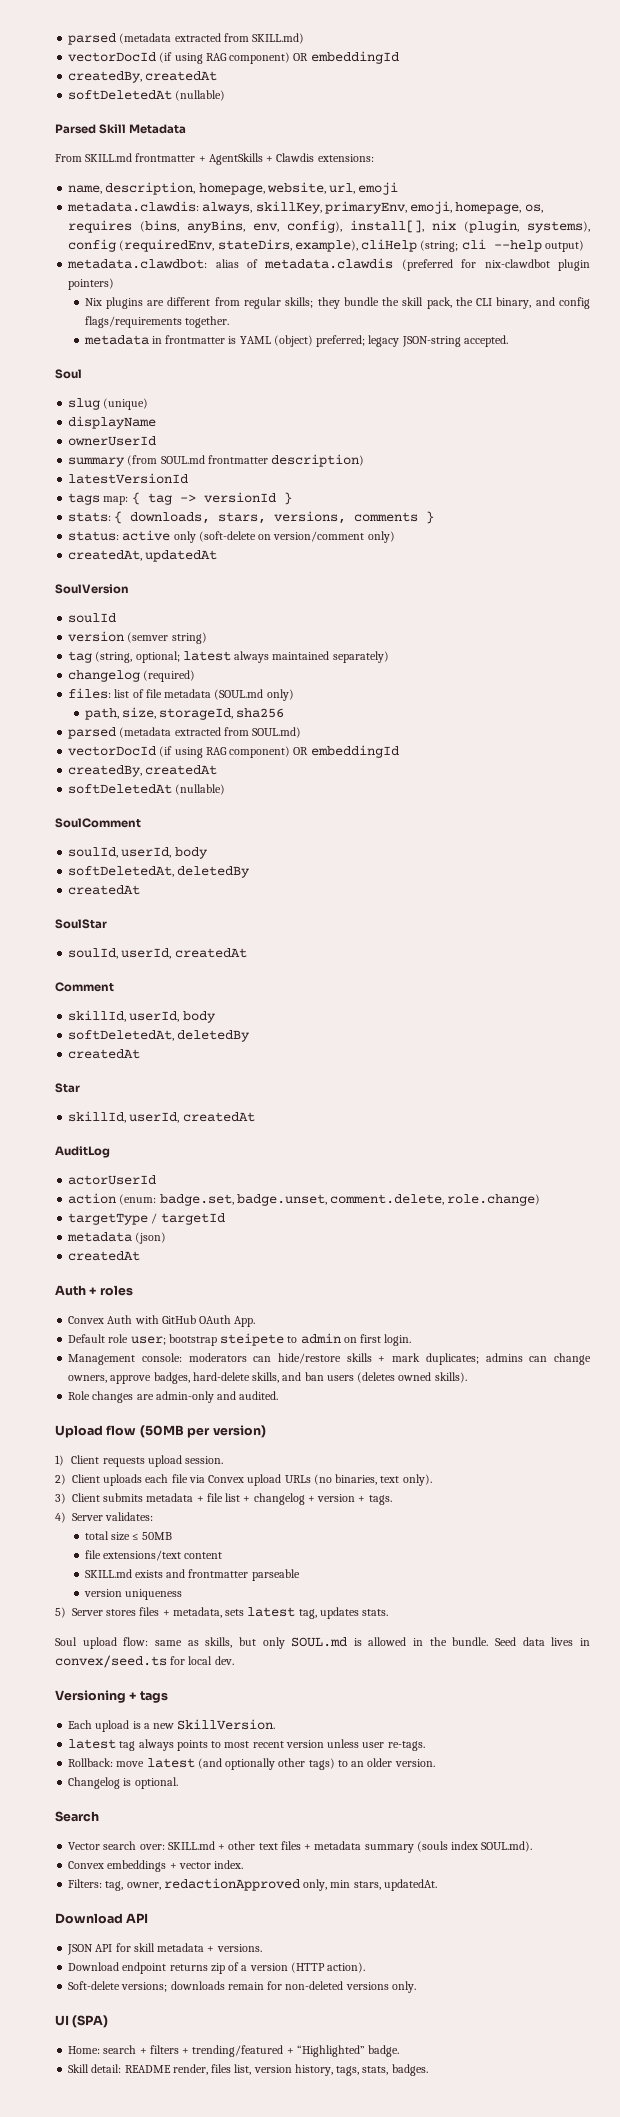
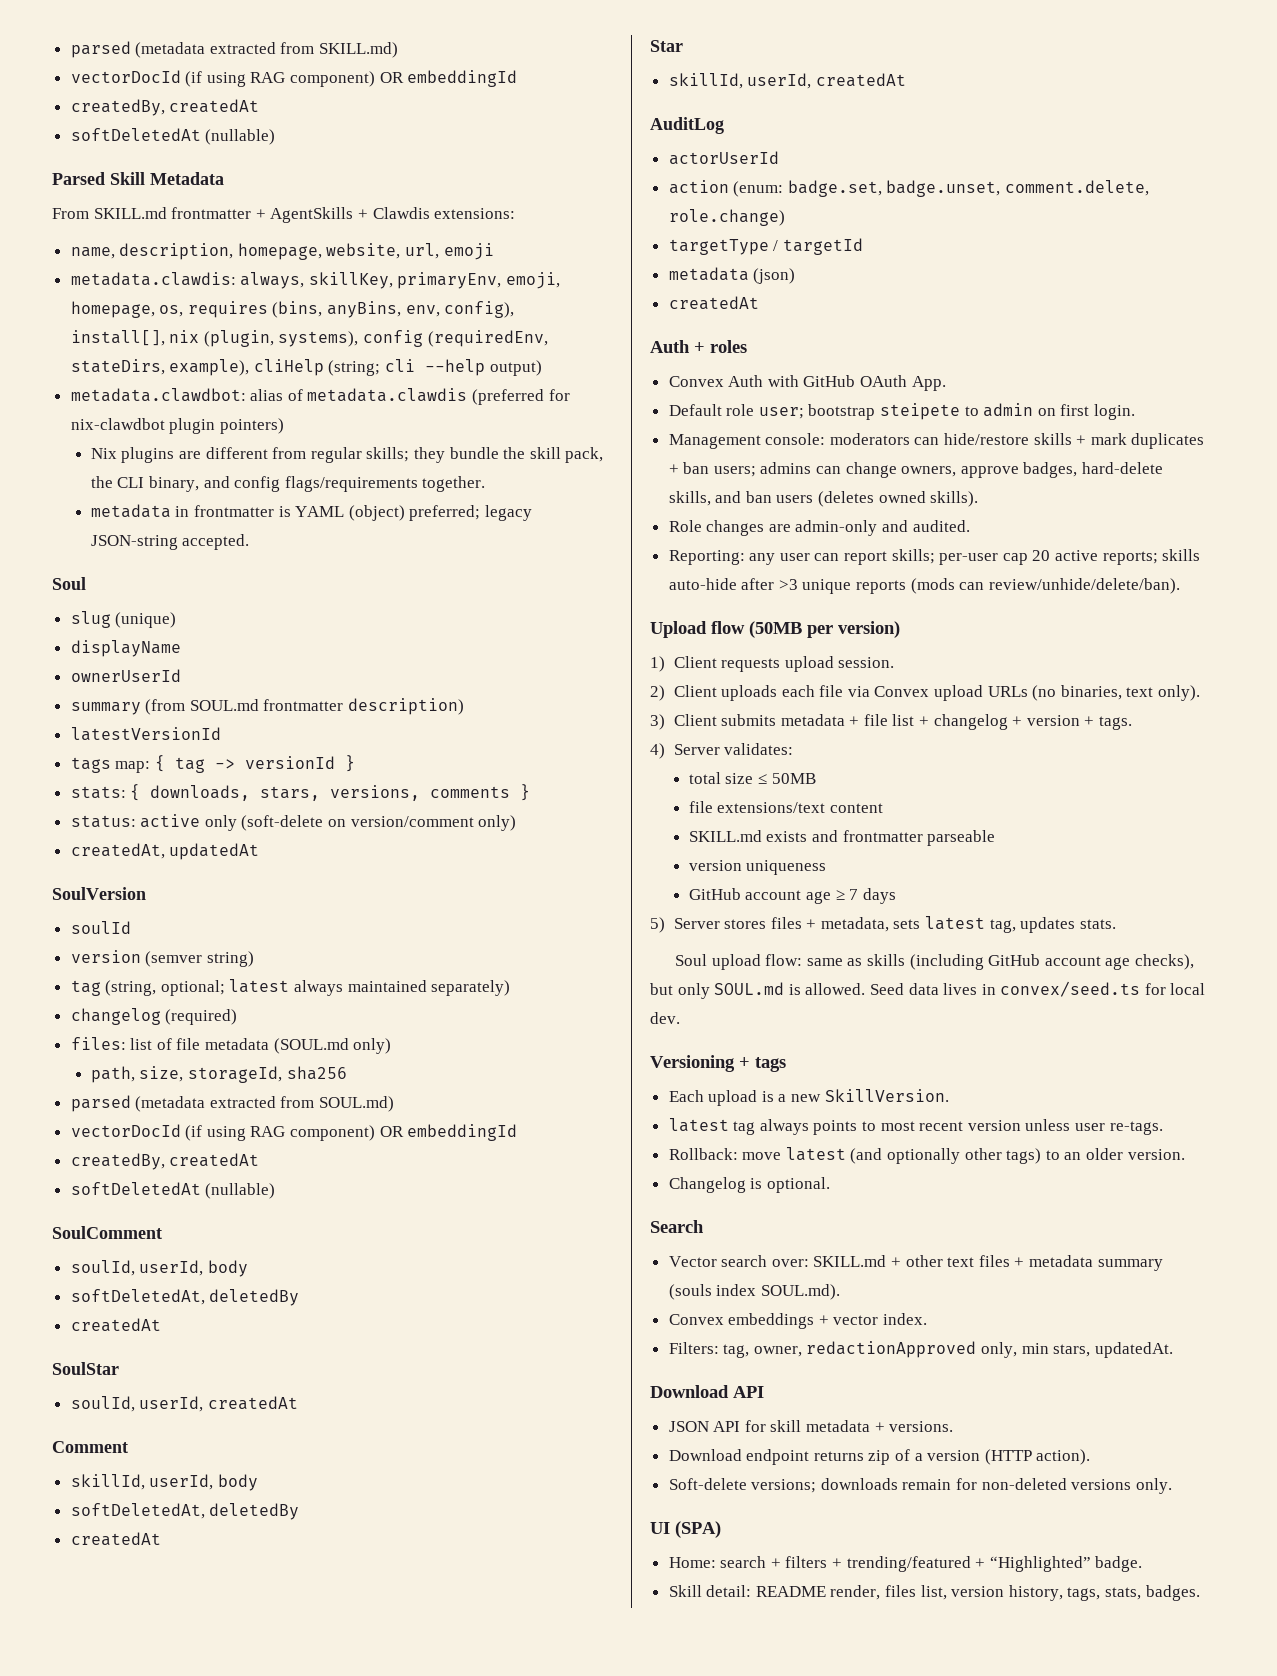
[425,1353,479,1365] duplicates; -> [1131,433,1205,449] [668,462,756,477] duplicates + ban users;
(279, 1395) none -> [668,549,1201,565] [668,578,1180,594] // Reporting: any user can report skills; per-user cap 20 active reports; skills auto-hide after >3 unique reports (mods can review/unhide/delete/ban).
(182, 1594) none -> [688,888,896,904] // GitHub account age ≥ 7 days
[205,1637,489,1649] skills, but only SOUL.md is allowed in the bundle. -> [867,954,1195,970] [650,982,866,999] skills (including GitHub account age checks), but only SOUL.md is allowed.

